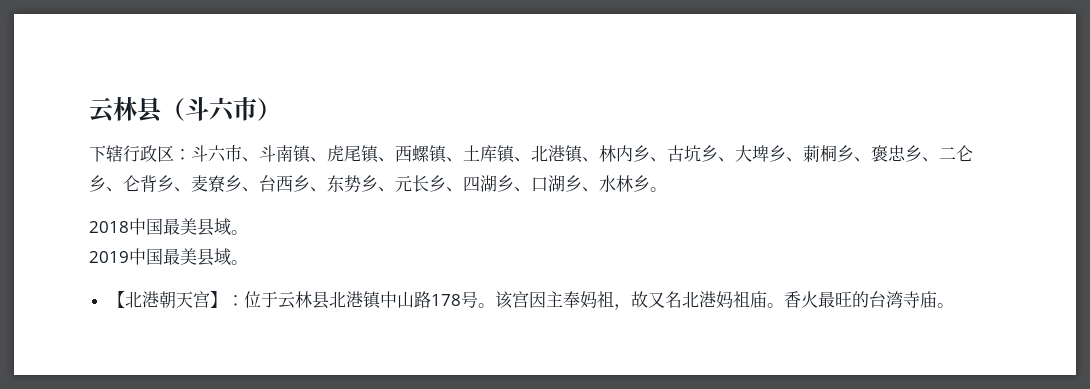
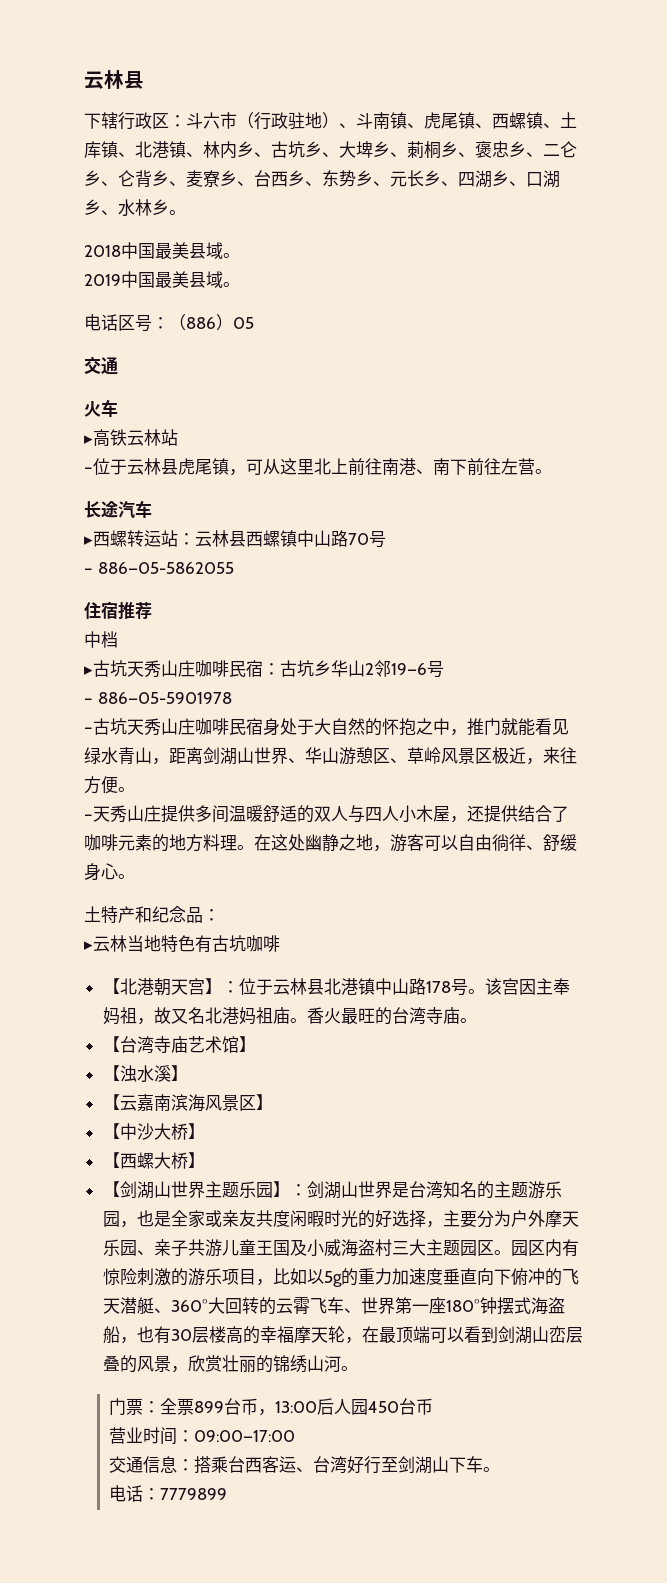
[89,97,281,123] 云林县（斗六市） -> [84,70,144,89] 云林县
(242, 153) none -> [237,112,339,130] （行政驻地）
(248, 262) none -> [84,314,254,332] [84,357,118,375] [84,399,118,417] [84,429,178,447] [84,458,552,476] [84,500,152,518] [84,530,386,548] [84,562,234,574] [84,601,152,620] [84,631,118,648] [84,660,444,678] [84,692,232,704] [84,718,569,736] [84,747,577,765] [84,776,135,794] [84,805,569,823] [84,834,577,852] [84,863,135,881] [84,906,220,923] [84,935,280,953] // 电话区号：（886）05 // 交通 // 火车 // ▸高铁云林站 // –位于云林县虎尾镇，可从这里北上前往南港、南下前往左营。 // 长途汽车 // ▸西螺转运站：云林县西螺镇中山路70号 // – 886—05-5862055 // 住宿推荐 // 中档 // ▸古坑天秀山庄咖啡民宿：古坑乡华山2邻19—6号 // – 886—05-5901978 // –古坑天秀山庄咖啡民宿身处于大自然的怀抱之中，推门就能看见绿水青山，距离剑湖山世界、华山游憩区、草岭风景区极近，来往方便。 // –天秀山庄提供多间温暖舒适的双人与四人小木屋，还提供结合了咖啡元素的地方料理。在这处幽静之地，游客可以自由徜徉、舒缓身心。 // 土特产和纪念品： // ▸云林当地特色有古坑咖啡
(954, 305) none -> [102,1036,256,1054] [102,1065,188,1082] [102,1094,273,1112] [102,1123,205,1140] [102,1152,205,1169] [102,1181,562,1199] [102,1210,579,1228] [102,1239,579,1257] [102,1268,579,1287] [102,1297,565,1315] [102,1326,583,1344] [102,1355,358,1373] [108,1398,433,1416] [108,1427,295,1445] [108,1456,500,1474] [108,1485,227,1502] // 【台湾寺庙艺术馆】 // 【浊水溪】 // 【云嘉南滨海风景区】 // 【中沙大桥】 // 【西螺大桥】 // 【剑湖山世界主题乐园】：剑湖山世界是台湾知名的主题游乐园，也是全家或亲友共度闲暇时光的好选择，主要分为户外摩天乐园、亲子共游儿童王国及小威海盗村三大主题园区。园区内有惊险刺激的游乐项目，比如以5g的重力加速度垂直向下俯冲的飞天潜艇、360°大回转的云霄飞车、世界第一座180°钟摆式海盗船，也有30层楼高的幸福摩天轮，在最顶端可以看到剑湖山峦层叠的风景，欣赏壮丽的锦绣山河。 // 门票：全票899台币，13:00后人园450台币 // 营业时间：09:00—17:00 // 交通信息：搭乘台西客运、台湾好行至剑湖山下车。 // 电话：7779899

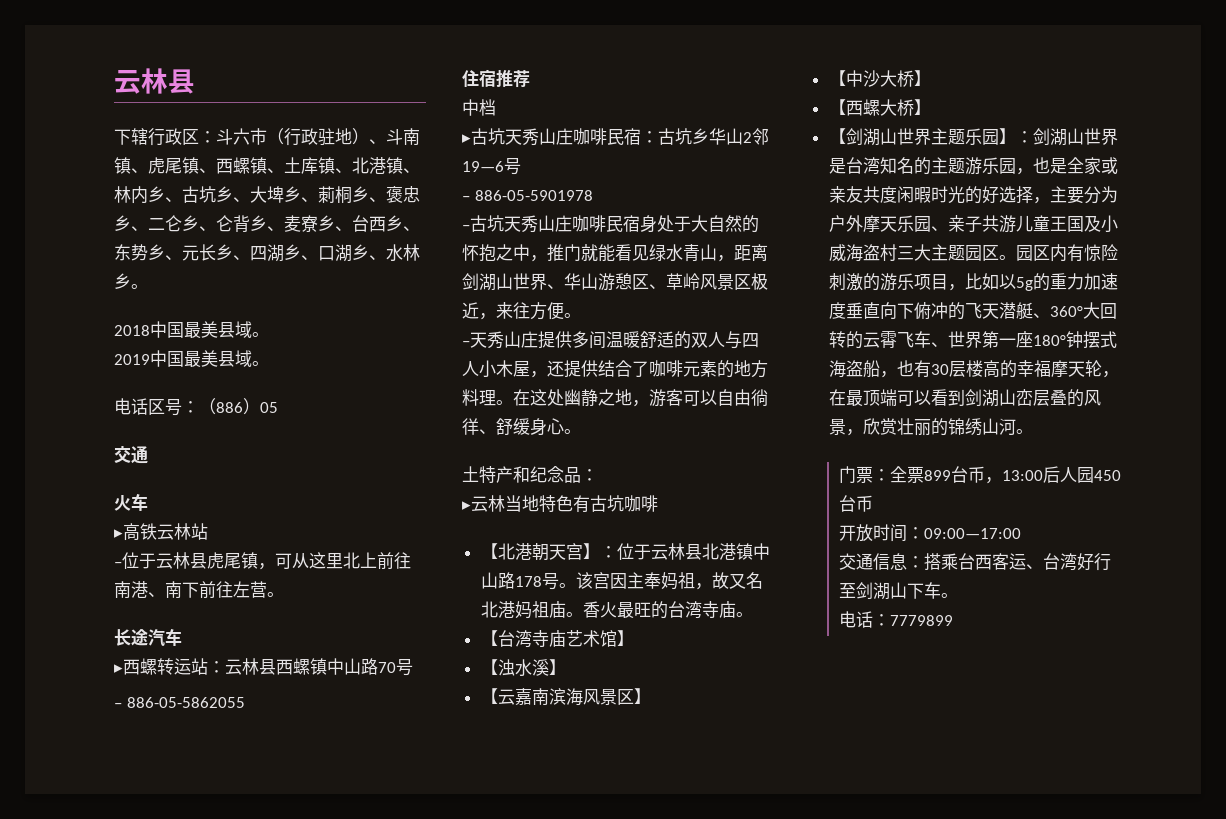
[97,562,234,574] 886—05-5862055 -> [126,697,245,708] 886-05-5862055
[97,692,232,704] 886—05-5901978 -> [474,190,593,201] 886-05-5901978
[108,1427,143,1444] 营业 -> [838,524,873,542] 开放

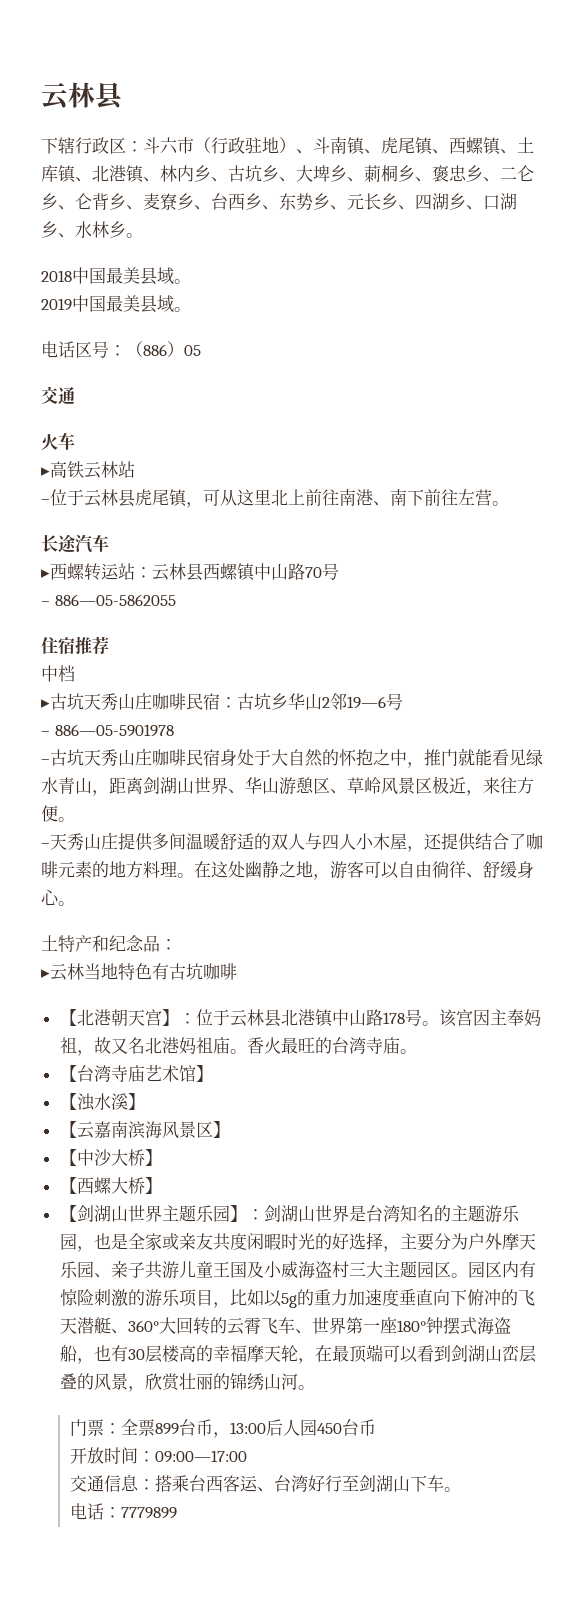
[126,697,245,708] 886-05-5862055 -> [54,594,176,606] 886—05-5862055
[474,190,593,201] 886-05-5901978 -> [54,724,174,737] 886—05-5901978

